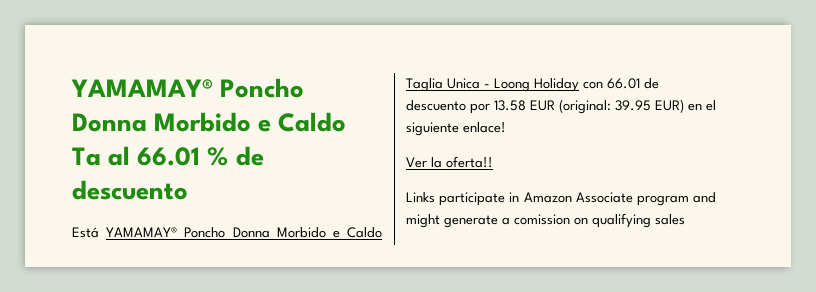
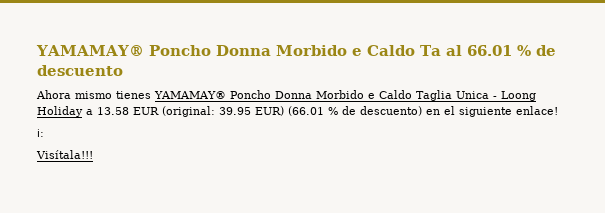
[72,227,99,238] Está -> [36,90,151,99] Ahora mismo tienes
[583,78,659,89] [406,100,490,114] con 66.01 de descuento por -> [86,109,93,115] a
(684, 106) none -> [288,106,422,116] (66.01 % de descuento)
[406,156,493,168] [406,192,716,206] [406,213,685,228] Ver la oferta!! // Links participate in Amazon Associate program and might generate a comission on qualifying sales -> [37,129,44,137] [36,150,93,159] ℹ: // Visítala!!!

